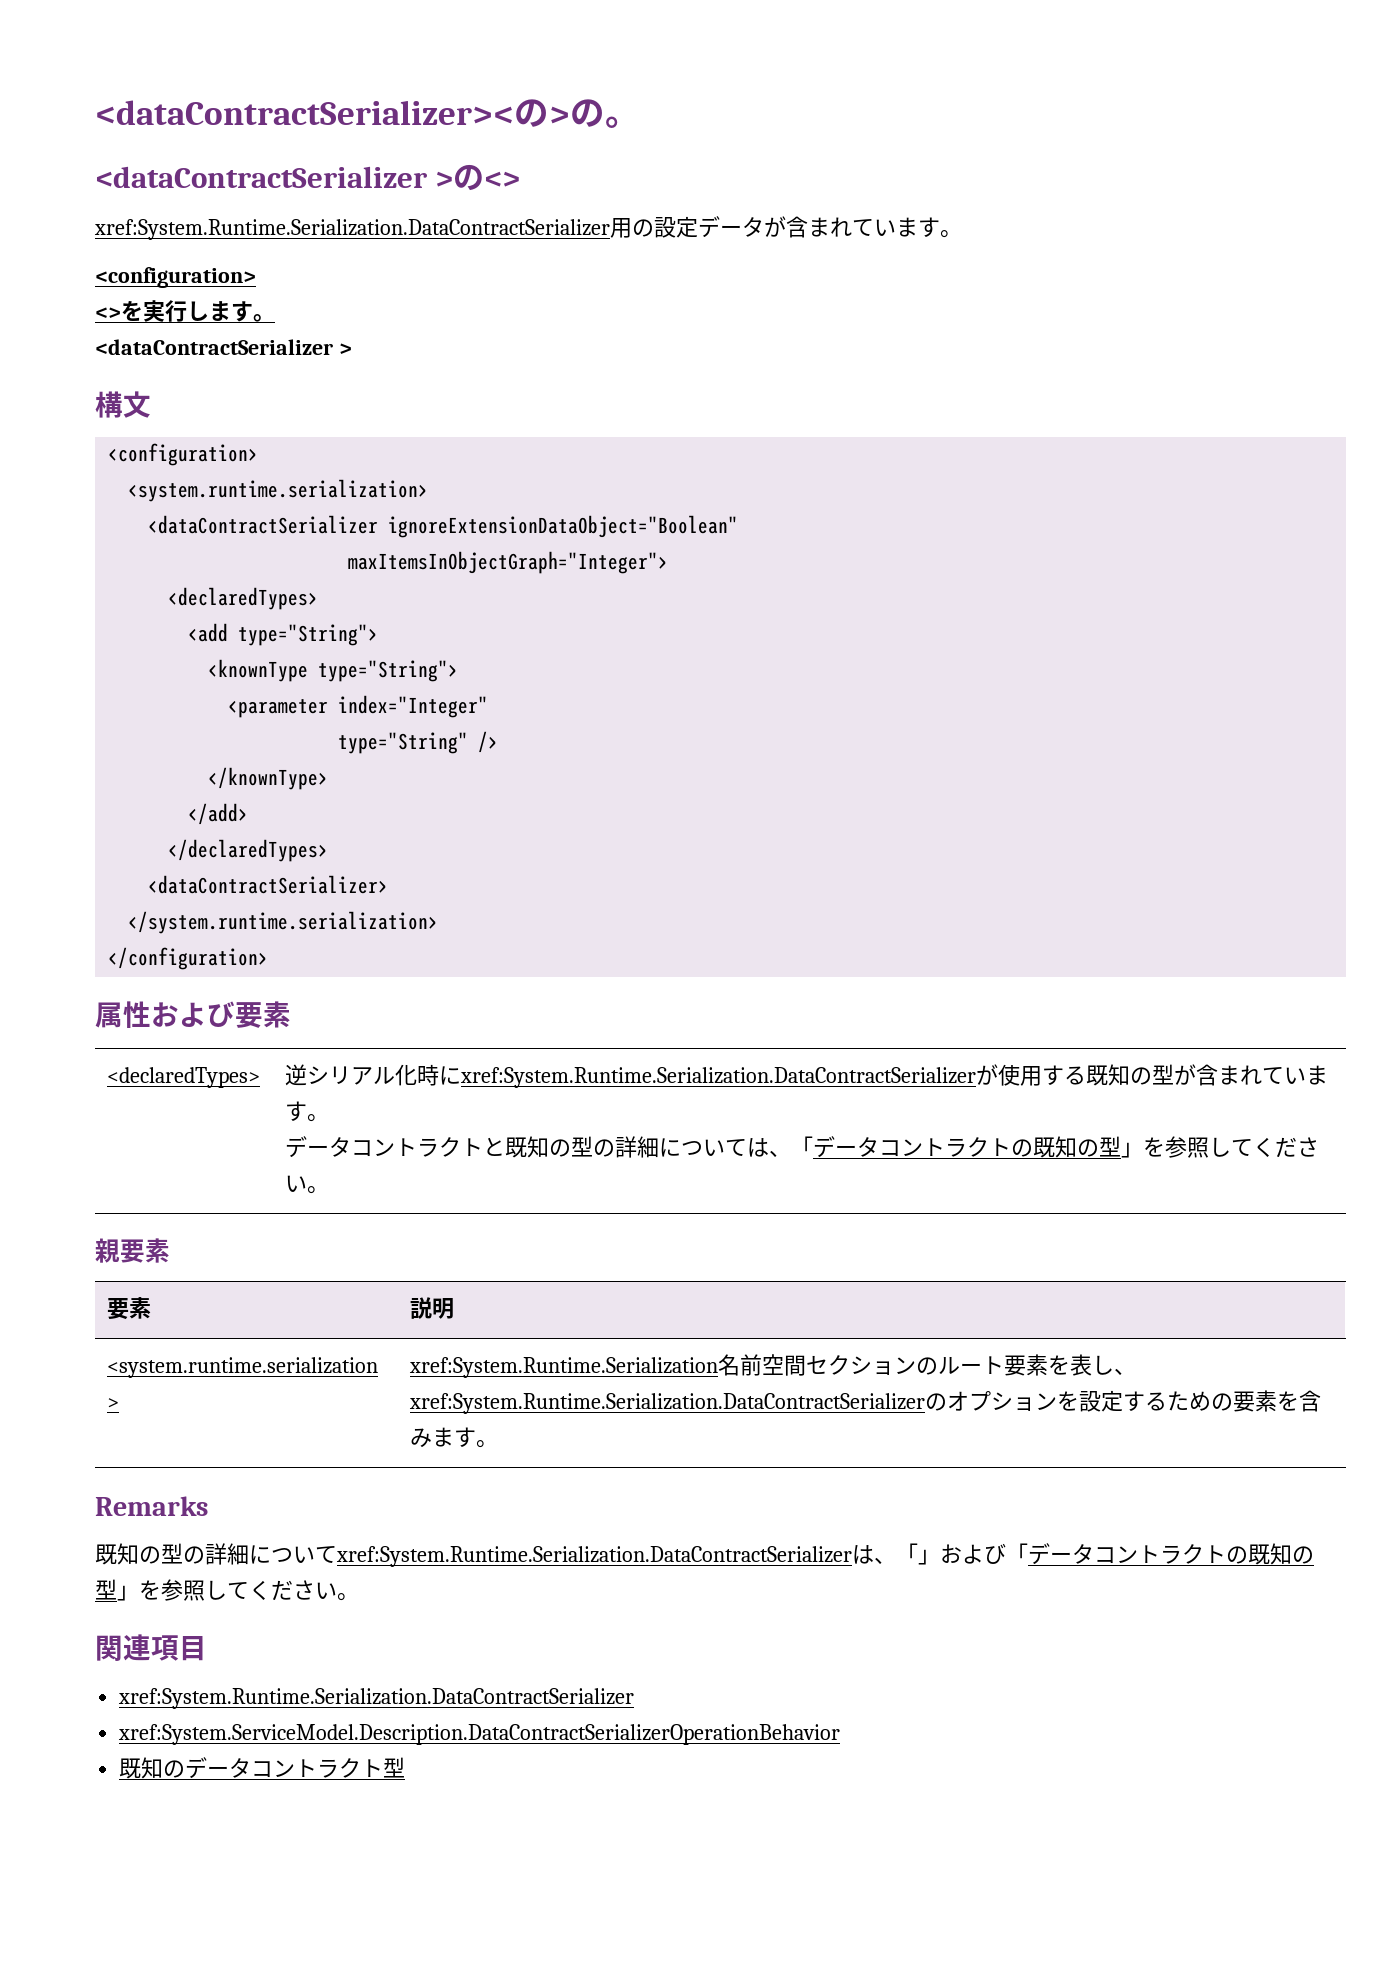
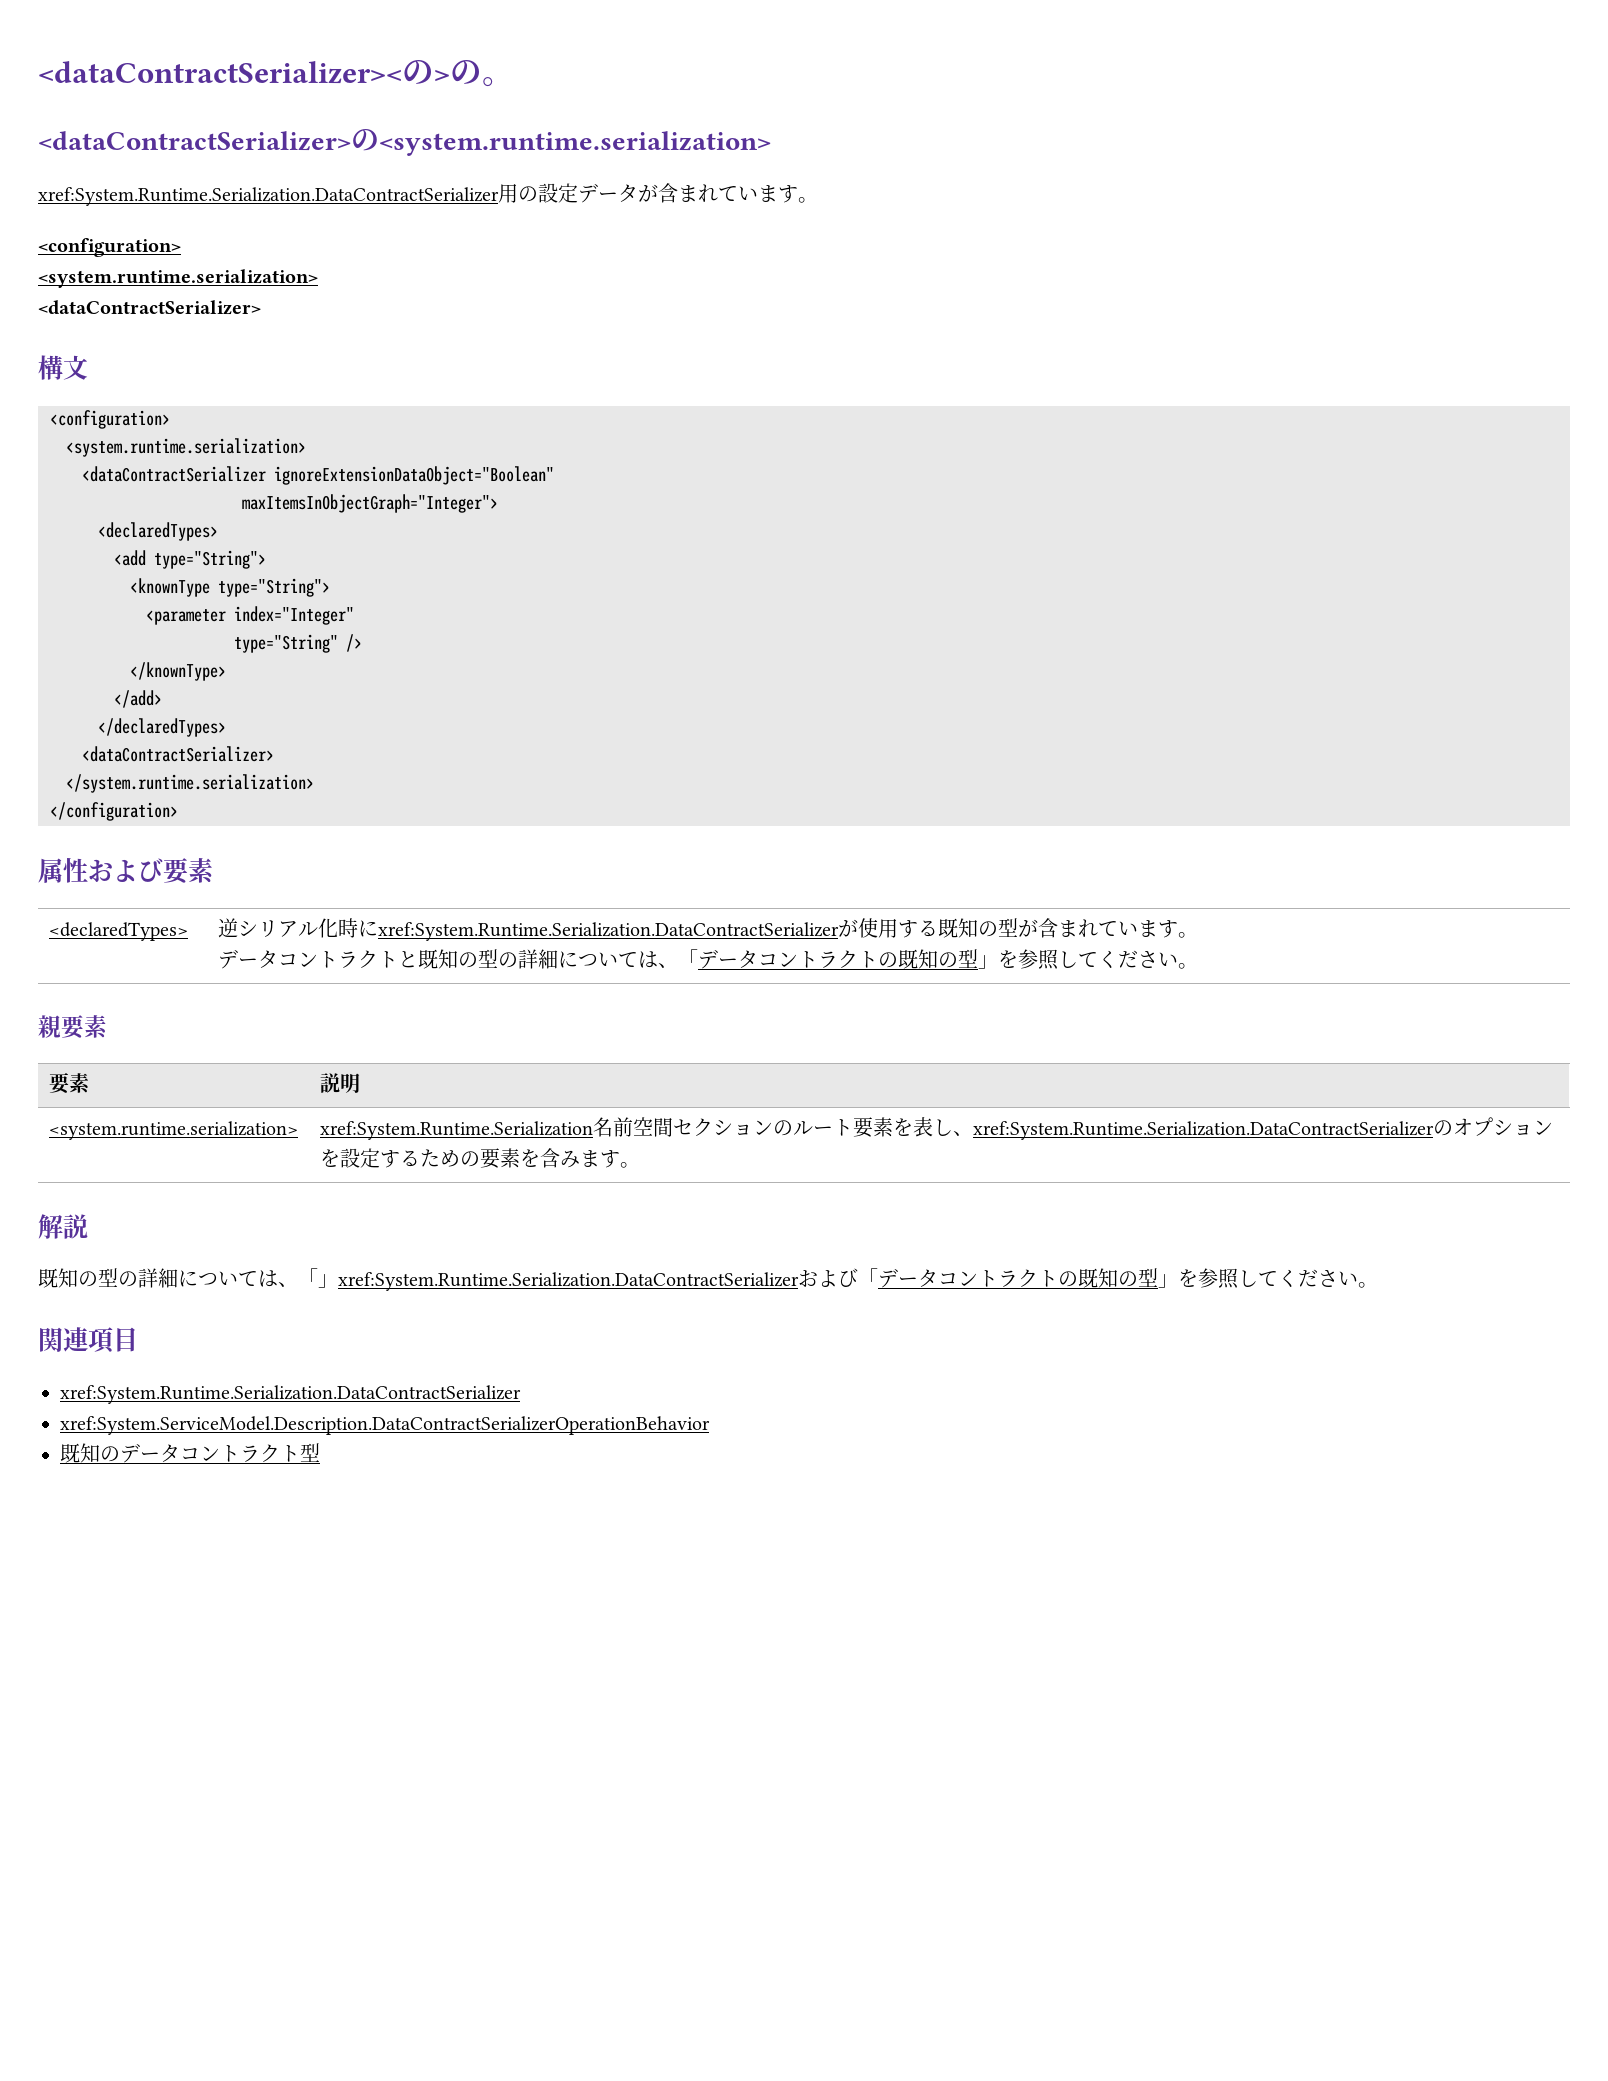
[95,164,521,191] <dataContractSerializer >の<> -> [38,129,771,156] <dataContractSerializer>の<system.runtime.serialization>
[95,300,275,322] [95,339,352,355] <>を実行します。 // <dataContractSerializer > -> [38,269,318,288] [38,300,261,315] <system.runtime.serialization> // <dataContractSerializer>
[107,1357,379,1378] [107,1398,120,1409] <system.runtime.serialization > -> [48,1121,298,1140] <system.runtime.serialization>
[95,1496,208,1516] [95,1543,852,1567] Remarks // 既知の型の詳細についてxref:System.Runtime.Serialization.DataContractSerializer -> [38,1214,88,1239] [38,1268,258,1288] 解説 // 既知の型の詳細について
(940, 1557) none -> [338,1272,799,1291] xref:System.Runtime.Serialization.DataContractSerializer

